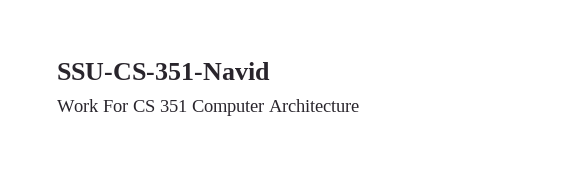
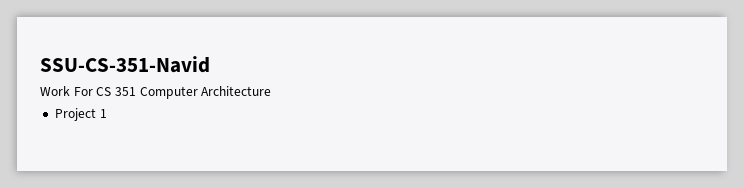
(359, 105) none -> [54,108,107,121] // Project 1

